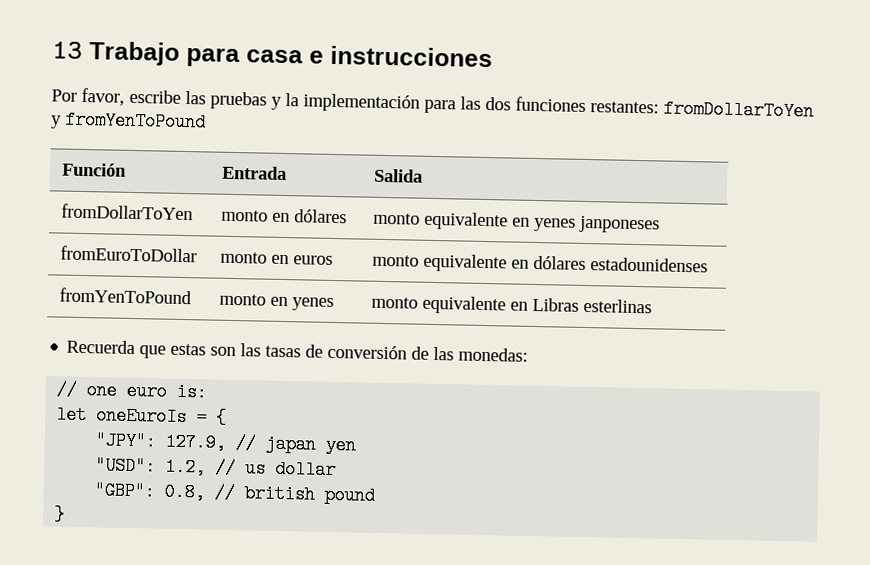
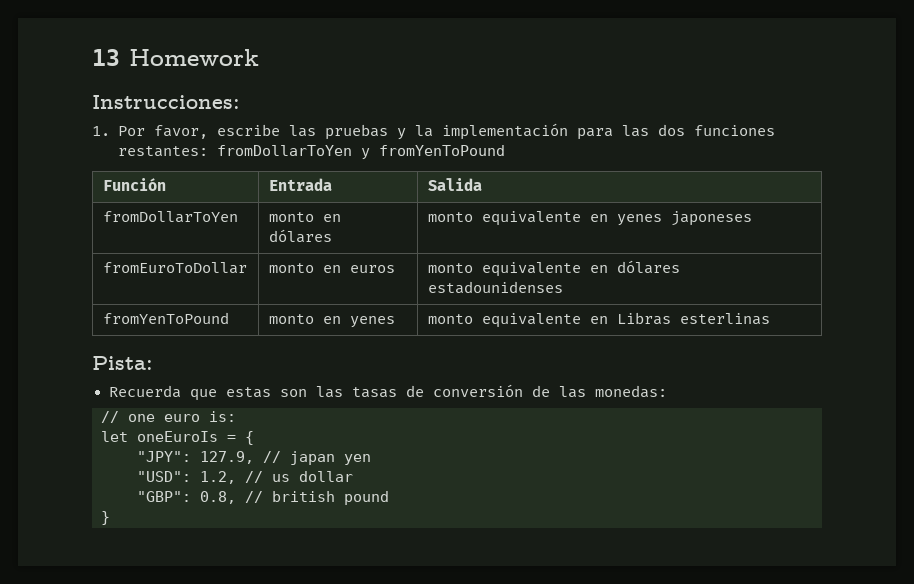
[89,41,493,68] Trabajo para casa e instrucciones // -> [129,49,259,66] [92,95,240,109] [92,126,110,136] Homework // Instrucciones: // 1.
[578,215,660,234] janponeses -> [670,211,752,226] japoneses
(652, 306) none -> [92,356,153,370] // Pista:

